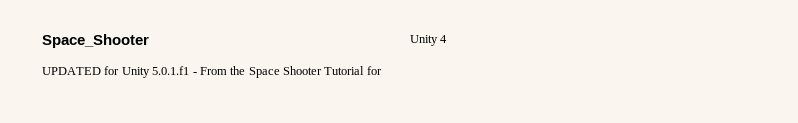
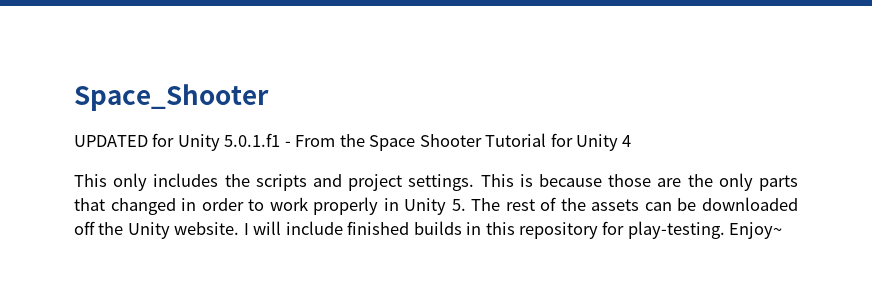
(448, 39) none -> [74,173,799,191] [74,197,798,215] [74,221,783,239] // This only includes the scripts and project settings. This is because those are the only parts that changed in order to work properly in Unity 5. The rest of the assets can be downloaded off the Unity website. I will include finished builds in this repository for play-testing. Enjoy~

